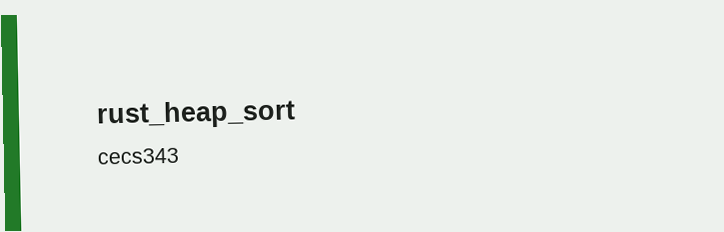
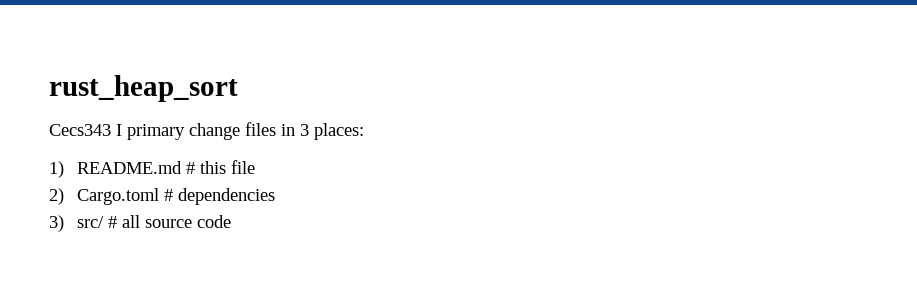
[97,147,179,165] cecs343 -> [49,122,364,140] [49,160,255,178] [49,188,275,205] [49,215,231,232] Cecs343 I primary change files in 3 places: // 1) README.md # this file // 2) Cargo.toml # dependencies // 3) src/ # all source code

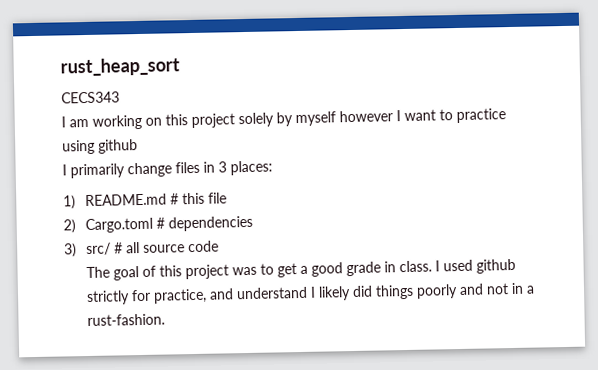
[49,124,185,140] Cecs343 I primary -> [61,91,120,104] [61,108,506,130] [62,139,138,155] [62,163,125,179] CECS343 // I am working on this project solely by myself however I want to practice using github // I primarily
(231, 221) none -> [86,258,517,281] [86,282,536,306] [87,313,166,327] // The goal of this project was to get a good grade in class. I used github strictly for practice, and understand I likely did things poorly and not in a rust-fashion.

